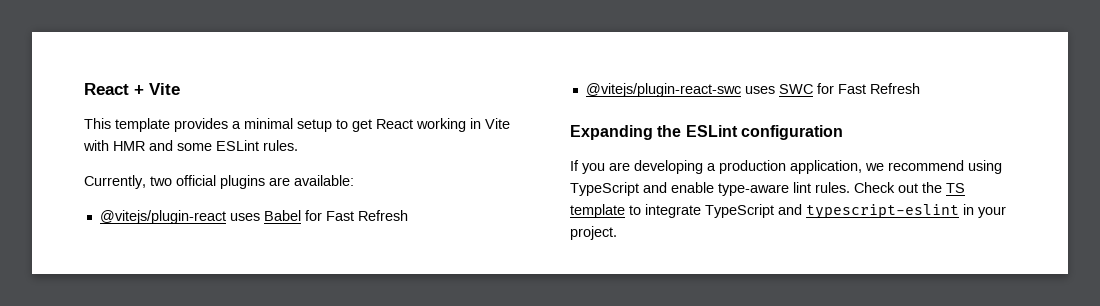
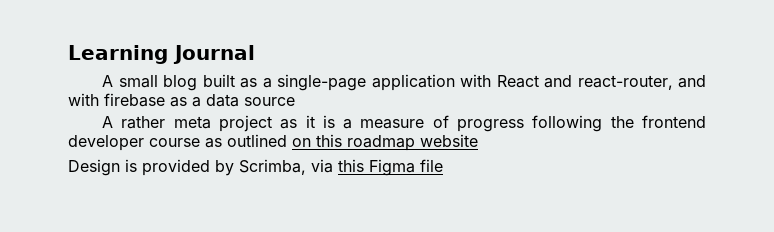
[84,83,180,95] [84,118,510,132] [83,140,298,151] [84,175,354,189] [99,210,408,224] [585,83,920,97] [570,125,843,140] [570,160,1002,174] [570,182,965,196] [570,204,1006,219] [570,226,617,240] React + Vite // This template provides a minimal setup to get React working in Vite with HMR and some ESLint rules. // Currently, two official plugins are available: // @vitejs/plugin-react uses Babel for Fast Refresh // @vitejs/plugin-react-swc uses SWC for Fast Refresh // Expanding the ESLint configuration // If you are developing a production application, we recommend using TypeScript and enable type-aware lint rules. Check out the TS template to integrate TypeScript and typescript-eslint in your project. -> [68,45,255,64] [102,74,707,91] [68,93,295,107] [102,115,706,132] [68,134,478,151] [68,159,443,176] Learning Journal // A small blog built as a single-page application with React and react-router, and with firebase as a data source // A rather meta project as it is a measure of progress following the frontend developer course as outlined on this roadmap website // Design is provided by Scrimba, via this Figma file

